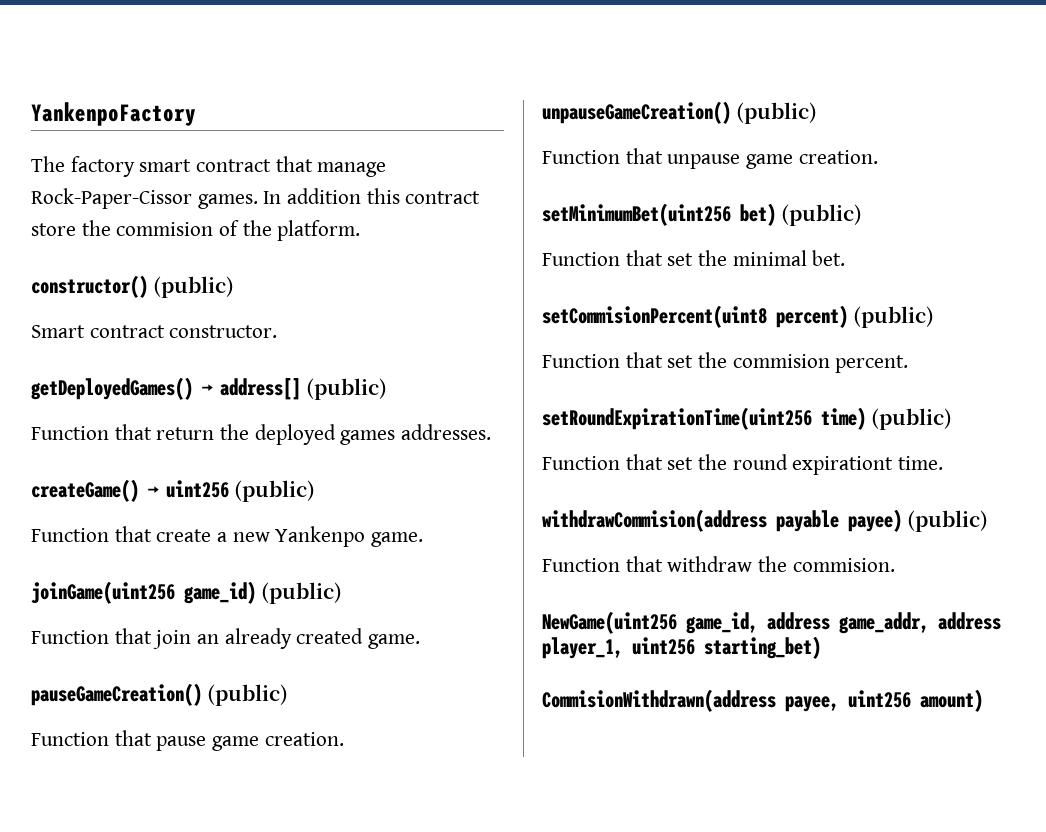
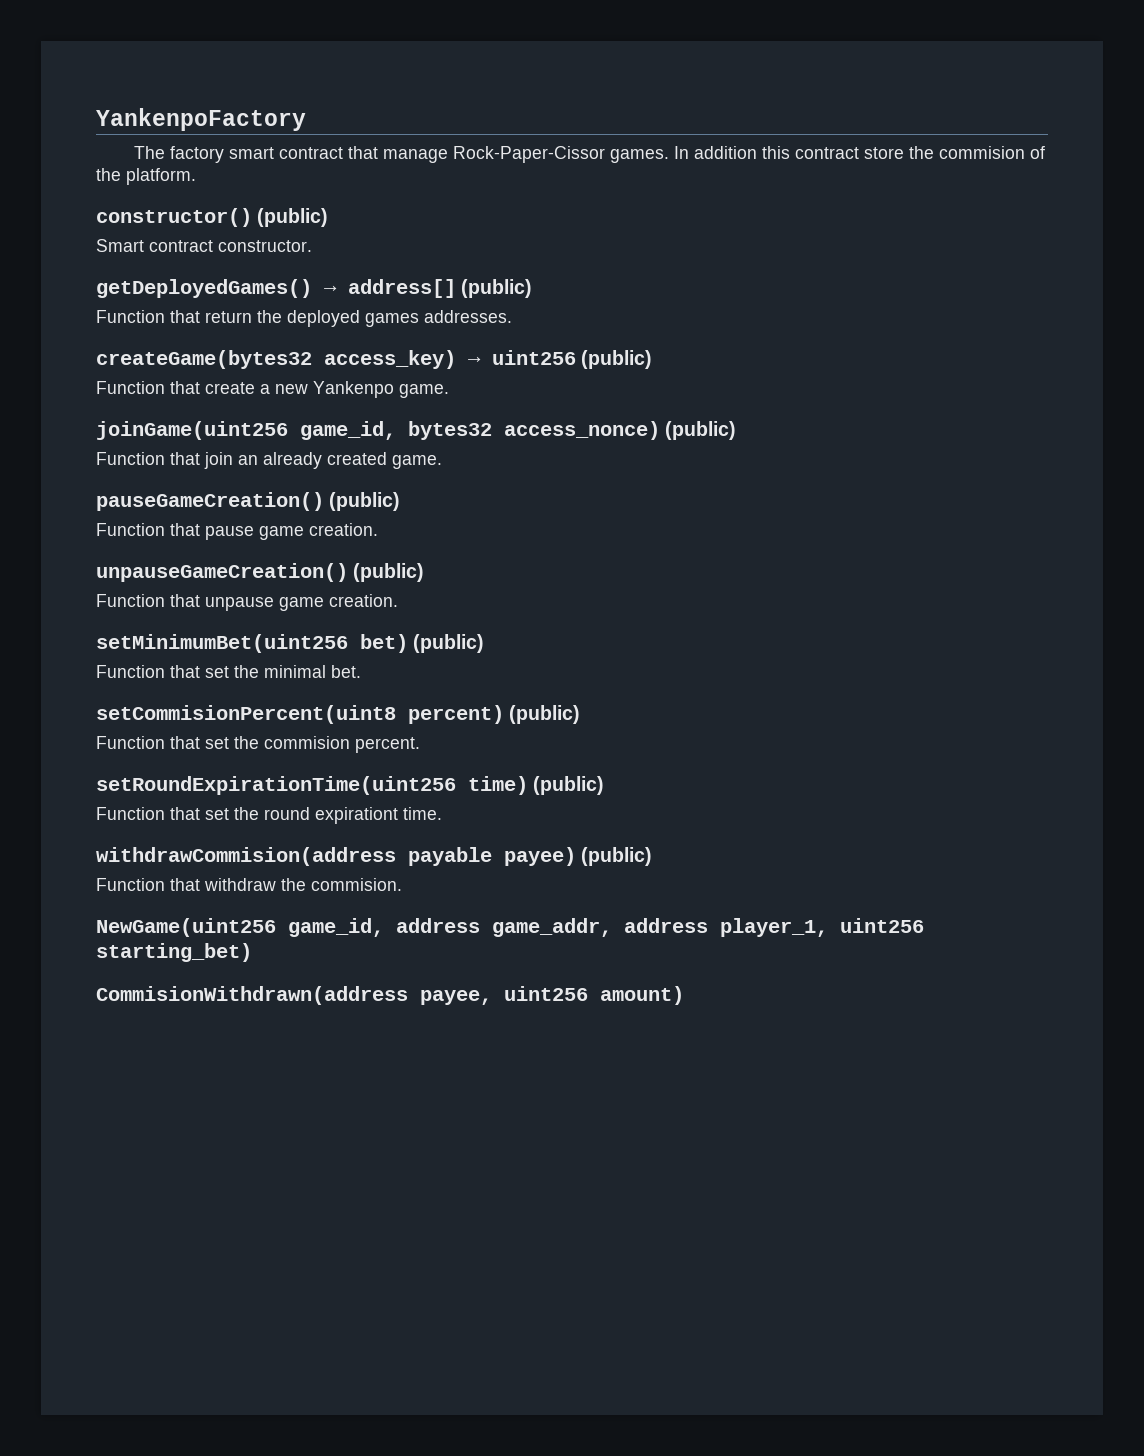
[31,479,139,502] createGame() -> [96,350,456,369] createGame(bytes32 access_key)
[184,581,256,604] game_id) -> [300,421,660,440] game_id, bytes32 access_nonce)

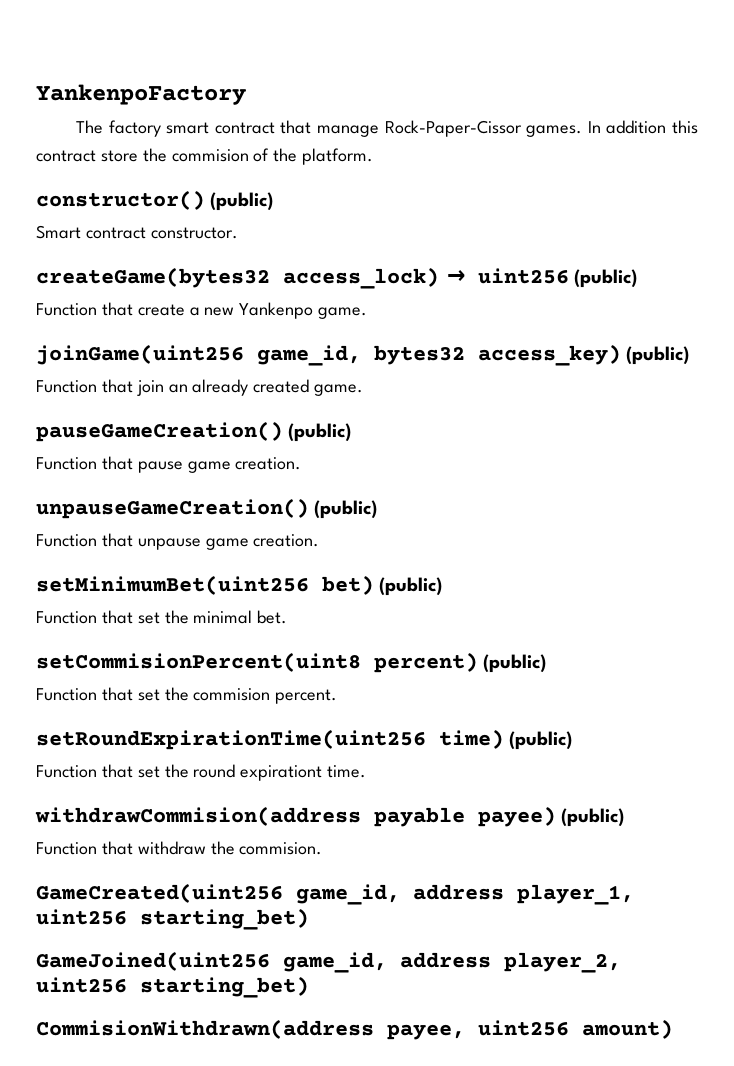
[96,279,533,298] [96,310,512,327] // getDeployedGames() → address[] (public) // Function that return the deployed games addresses. -> (238, 233) none
[324,350,456,369] access_key) -> [283,267,439,289] access_lock)
[504,421,660,440] access_nonce) -> [478,344,621,366] access_key)
[96,918,828,937] NewGame(uint256 game_id, address game_addr, address player_1, -> [36,883,634,905] [36,908,309,930] [36,951,621,973] GameCreated(uint256 game_id, address player_1, uint256 starting_bet) // GameJoined(uint256 game_id, address player_2,

